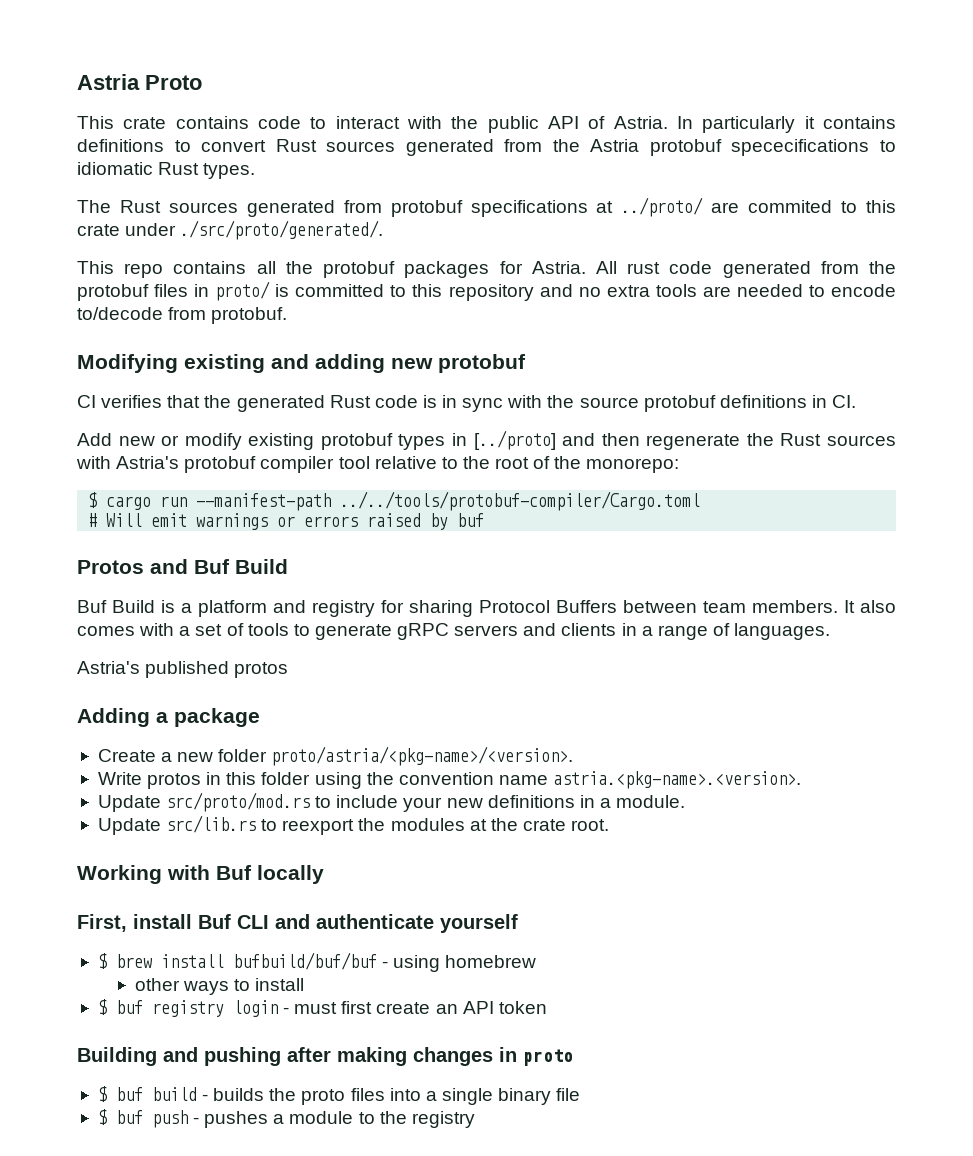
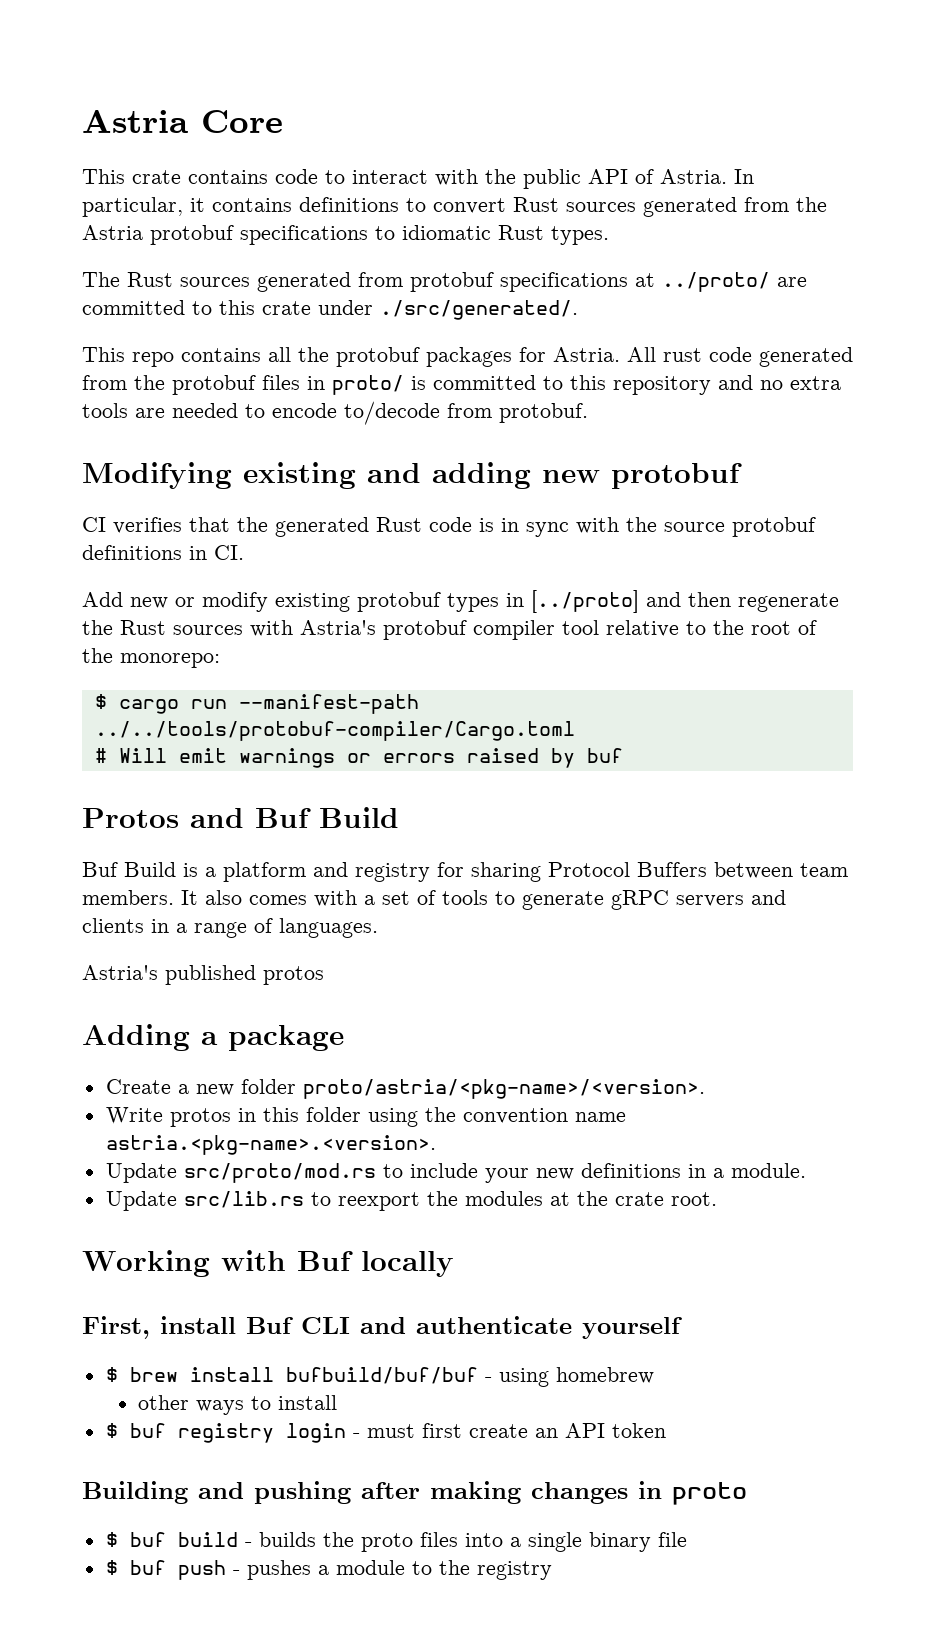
[77,74,202,90] Astria Proto -> [82,110,283,133] Astria Core
[702,116,796,133] particularly -> [82,197,183,217] particular,
[731,139,870,156] spececifications -> [240,225,368,245] specifications
[748,200,833,213] commited -> [82,300,185,315] committed
[180,220,384,240] ./src/proto/generated/. -> [380,300,578,320] ./src/generated/.

